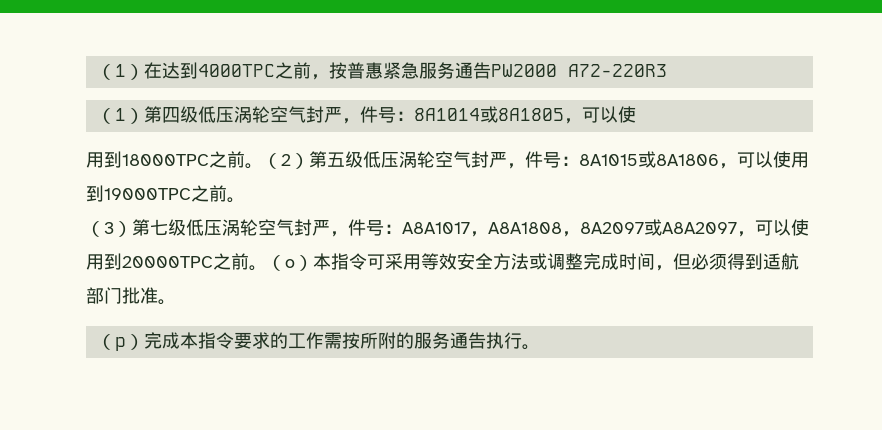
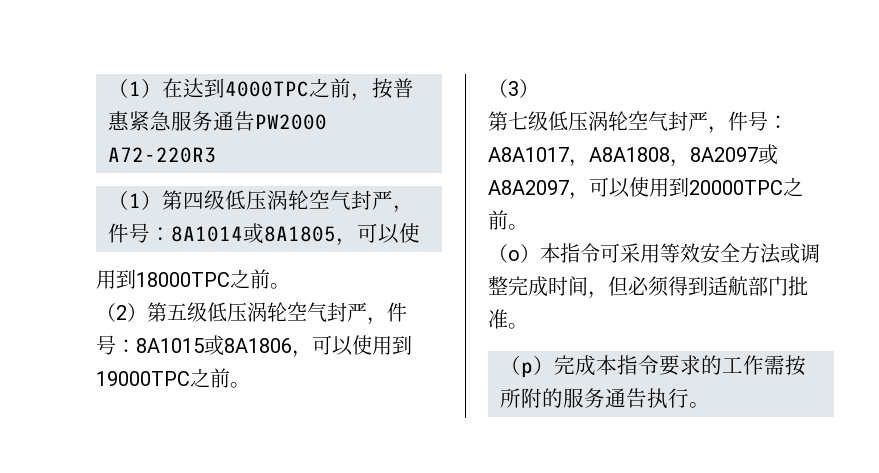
(263, 166) none -> (290, 286) //
(132, 229) none -> (539, 88) //
(267, 268) none -> (528, 227) //

